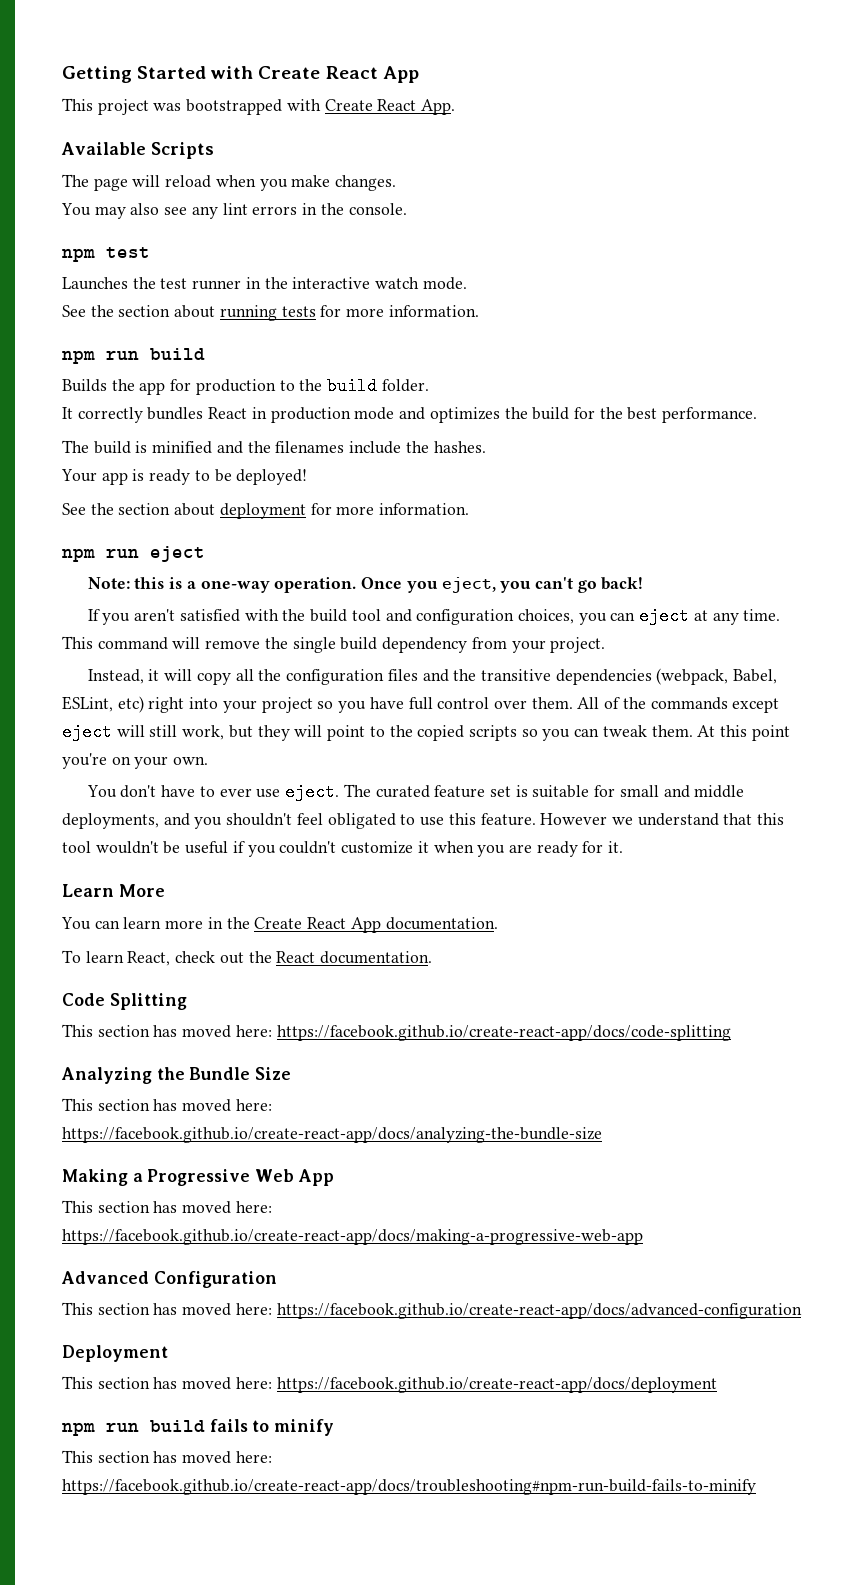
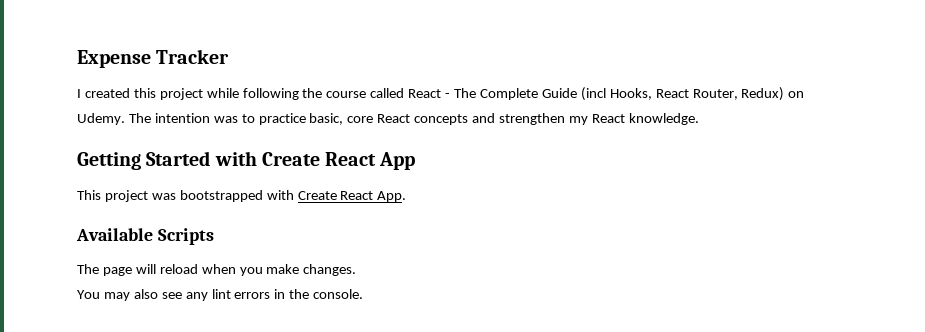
(62, 74) none -> [77,49,230,68] [77,87,805,101] [77,113,699,125] Expense Tracker // I created this project while following the course called React - The Complete Guide (incl Hooks, React Router, Redux) on Udemy. The intention was to practice basic, core React concepts and strengthen my React knowledge. //
[62,247,150,262] [62,277,467,290] [62,305,479,321] [62,348,205,364] [62,377,429,395] [62,407,758,423] [62,440,486,454] [61,469,308,485] [62,503,470,519] [62,546,205,562] [87,577,644,593] [87,607,781,625] [62,636,606,653] [87,668,778,685] [62,696,780,713] [62,723,790,741] [62,753,209,769] [86,783,745,801] [62,813,785,829] [62,841,624,857] [62,884,165,897] [61,917,498,933] [62,950,433,966] [62,993,187,1010] [62,1024,731,1041] [61,1067,292,1084] [62,1098,272,1112] [62,1127,602,1143] [62,1169,334,1186] [62,1200,272,1214] [62,1229,643,1245] [61,1271,277,1288] [62,1302,802,1319] [62,1345,168,1362] [62,1376,717,1393] [62,1419,335,1436] [62,1450,272,1464] [62,1479,756,1495] // npm test // Launches the test runner in the interactive watch mode. // See the section about running tests for more information. // npm run build // Builds the app for production to the build folder. // It correctly bundles React in production mode and optimizes the build for the best performance. // The build is minified and the filenames include the hashes. // Your app is ready to be deployed! // See the section about deployment for more information. // npm run eject // Note: this is a one-way operation. Once you eject, you can't go back! // If you aren't satisfied with the build tool and configuration choices, you can eject at any time. This command will remove the single build dependency from your project. // Instead, it will copy all the configuration files and the transitive dependencies (webpack, Babel, ESLint, etc) right into your project so you have full control over them. All of the commands except eject will still work, but they will point to the copied scripts so you can tweak them. At this point you're on your own. // You don't have to ever use eject. The curated feature set is suitable for small and middle deployments, and you shouldn't feel obligated to use this feature. However we understand that this tool wouldn't be useful if you couldn't customize it when you are ready for it. // Learn More // You can learn more in the Create React App documentation. // To learn React, check out the React documentation. // Code Splitting // This section has moved here: https://facebook.github.io/create-react-app/docs/code-splitting // Analyzing the Bundle Size // This section has moved here: https://facebook.github.io/create-react-app/docs/analyzing-the-bundle-size // Making a Progressive Web App // This section has moved here: https://facebook.github.io/create-react-app/docs/making-a-progressive-web-app // Advanced Configuration // This section has moved here: https://facebook.github.io/create-react-app/docs/advanced-configuration // Deployment // This section has moved here: https://facebook.github.io/create-react-app/docs/deployment // npm run build fails to minify // This section has moved here: https://facebook.github.io/create-react-app/docs/troubleshooting#npm-run-build-fails-to-minify -> (364, 294) none

